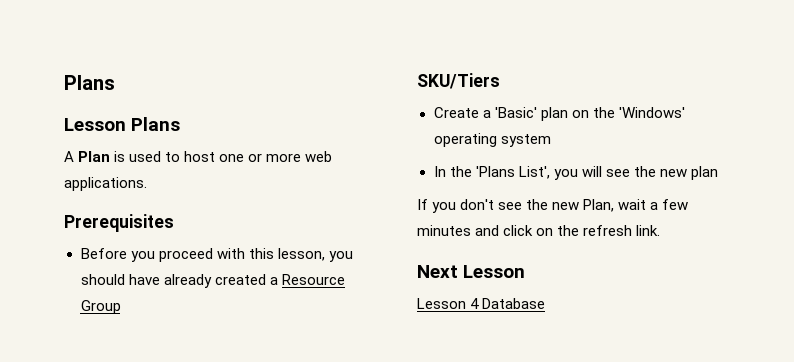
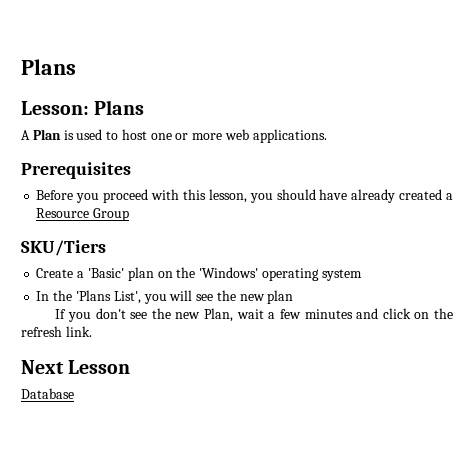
[64,75,115,90] [64,118,126,131] Plans // Lesson -> [21,59,76,75] [21,101,89,115] Plans // Lesson:
[417,298,480,309] Lesson 4 -> (131, 367) none

